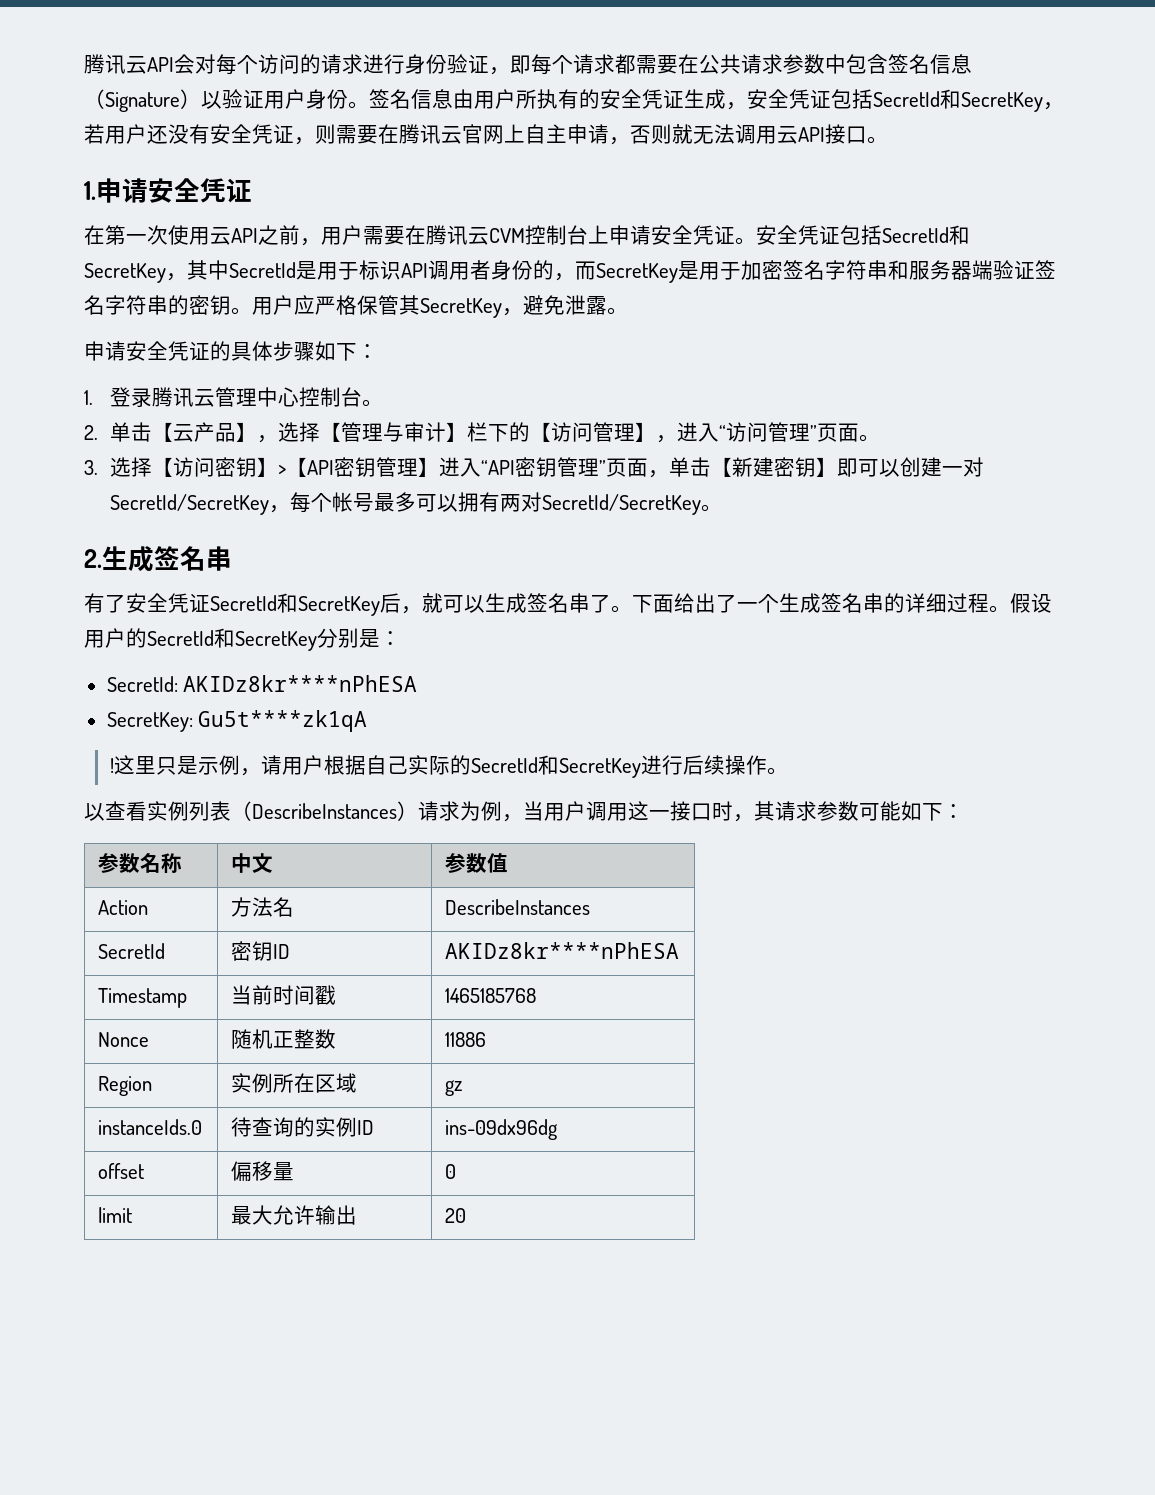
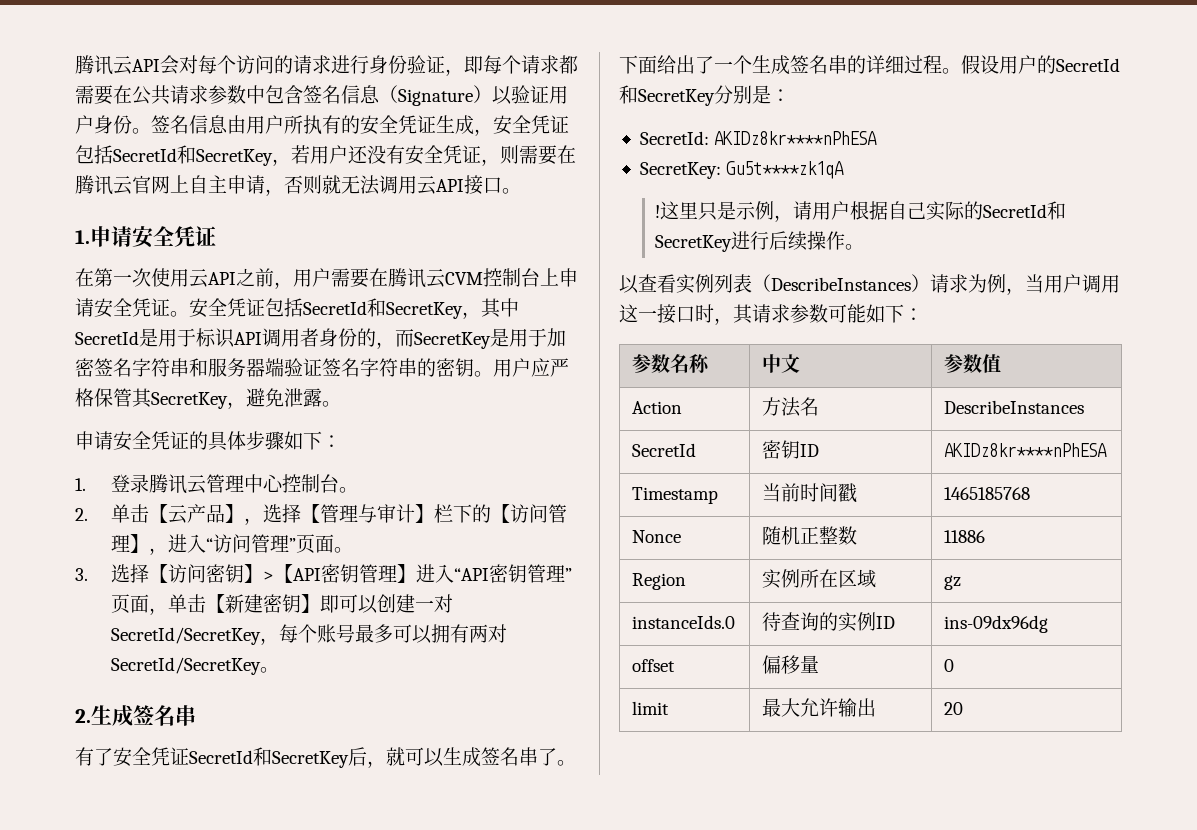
[331,492,353,512] 帐 -> [317,624,337,643] 账

